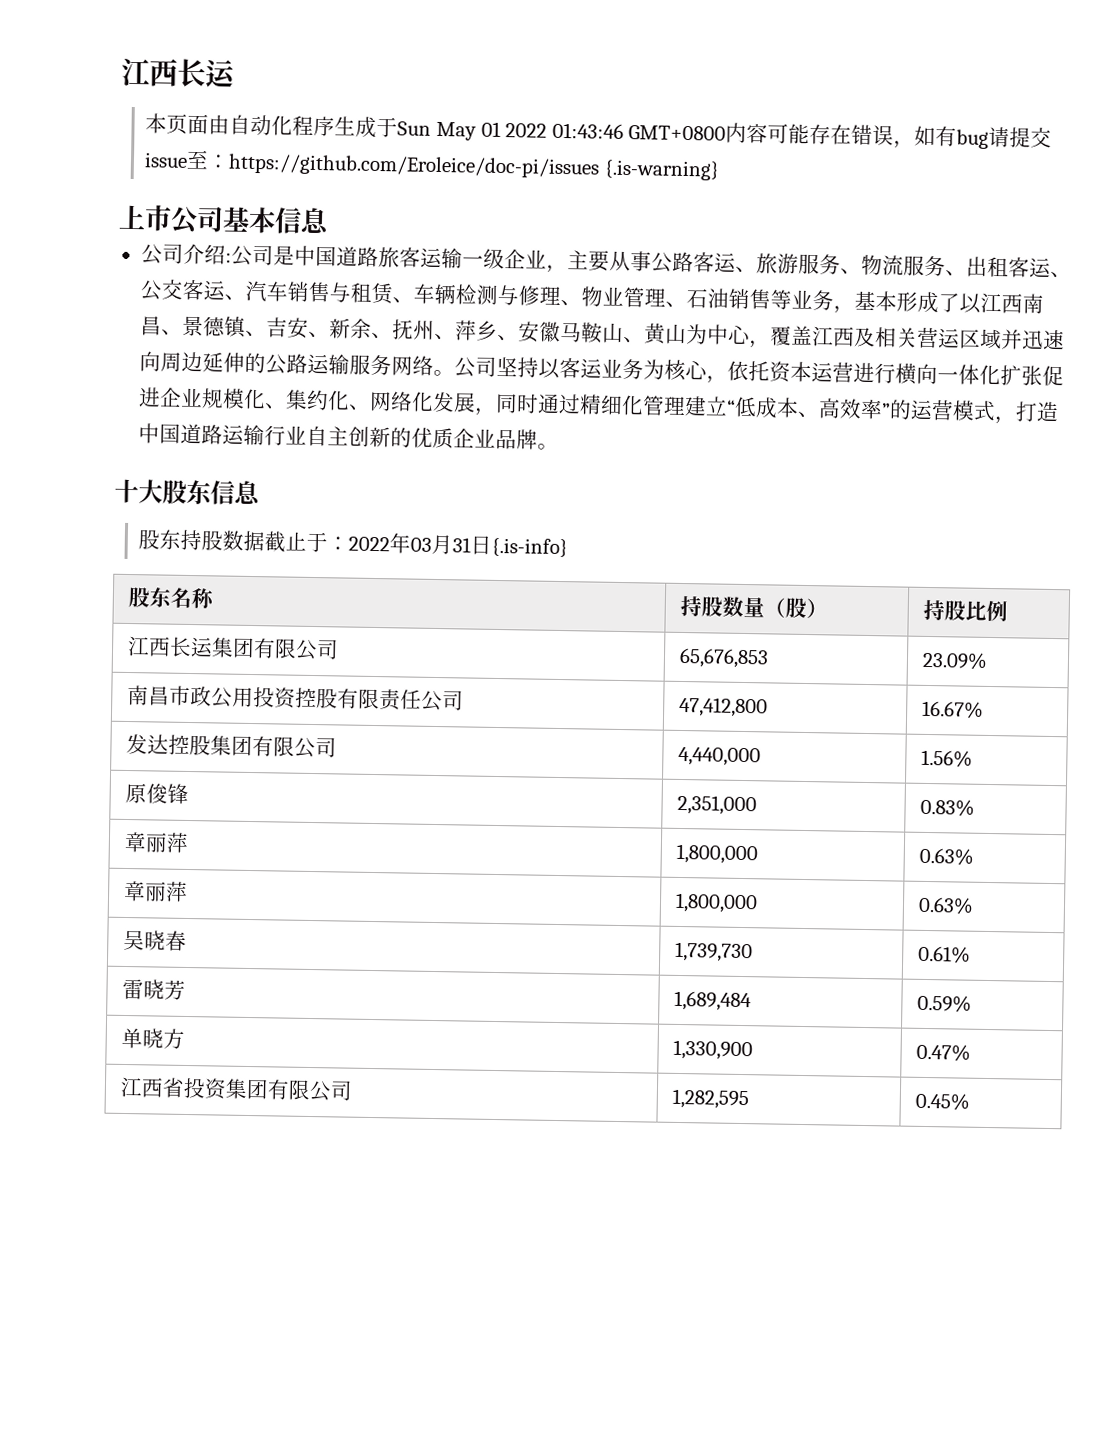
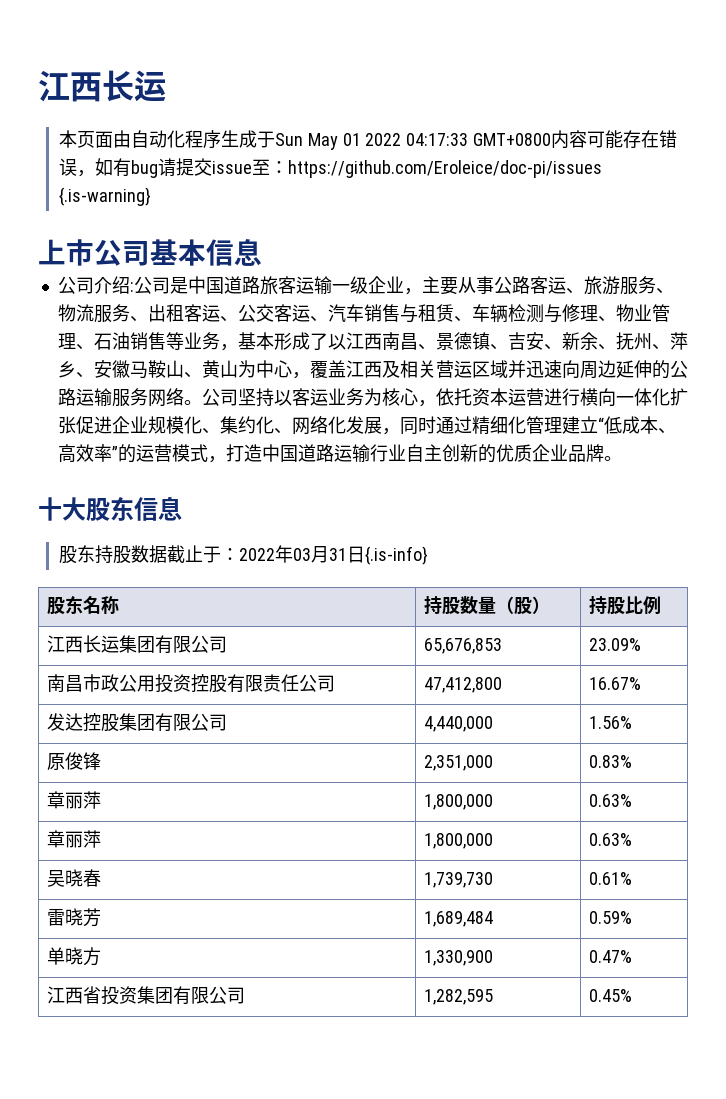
[551,122,624,139] 01:43:46 -> [406,133,469,146] 04:17:33

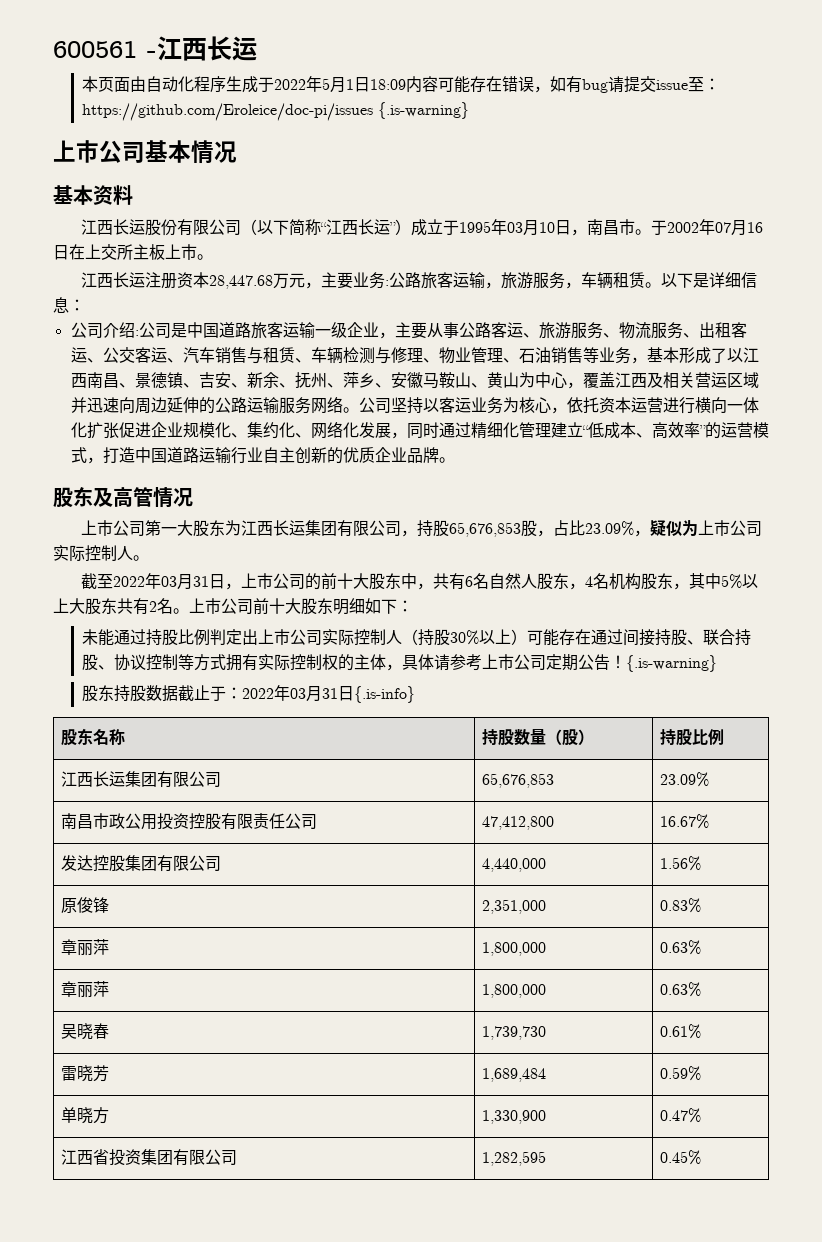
(38, 86) none -> [53,41,157,58] 600561 -
[274,133,552,150] Sun May 01 2022 04:17:33 GMT+0800 -> [274,76,407,93] 2022年5月1日18:09
[206,239,262,266] 信息 -> [191,140,237,164] [53,185,133,205] [80,219,763,236] [53,244,213,260] [80,272,757,289] [53,297,85,313] 情况 // 基本资料 // 江西长运股份有限公司（以下简称“江西长运”）成立于1995年03月10日，南昌市。于2002年07月16日在上交所主板上市。 // 江西长运注册资本28,447.68万元，主要业务:公路旅客运输，旅游服务，车辆租赁。以下是详细信息：
[38,496,182,521] 十大股东信息 -> [53,486,193,508] [80,520,762,537] [53,545,149,562] [80,573,758,590] [53,598,413,615] [82,629,752,646] [82,654,718,672] 股东及高管情况 // 上市公司第一大股东为江西长运集团有限公司，持股65,676,853股，占比23.09%，疑似为上市公司实际控制人。 // 截至2022年03月31日，上市公司的前十大股东中，共有6名自然人股东，4名机构股东，其中5%以上大股东共有2名。上市公司前十大股东明细如下： // 未能通过持股比例判定出上市公司实际控制人（持股30%以上）可能存在通过间接持股、联合持股、协议控制等方式拥有实际控制权的主体，具体请参考上市公司定期公告！{.is-warning}

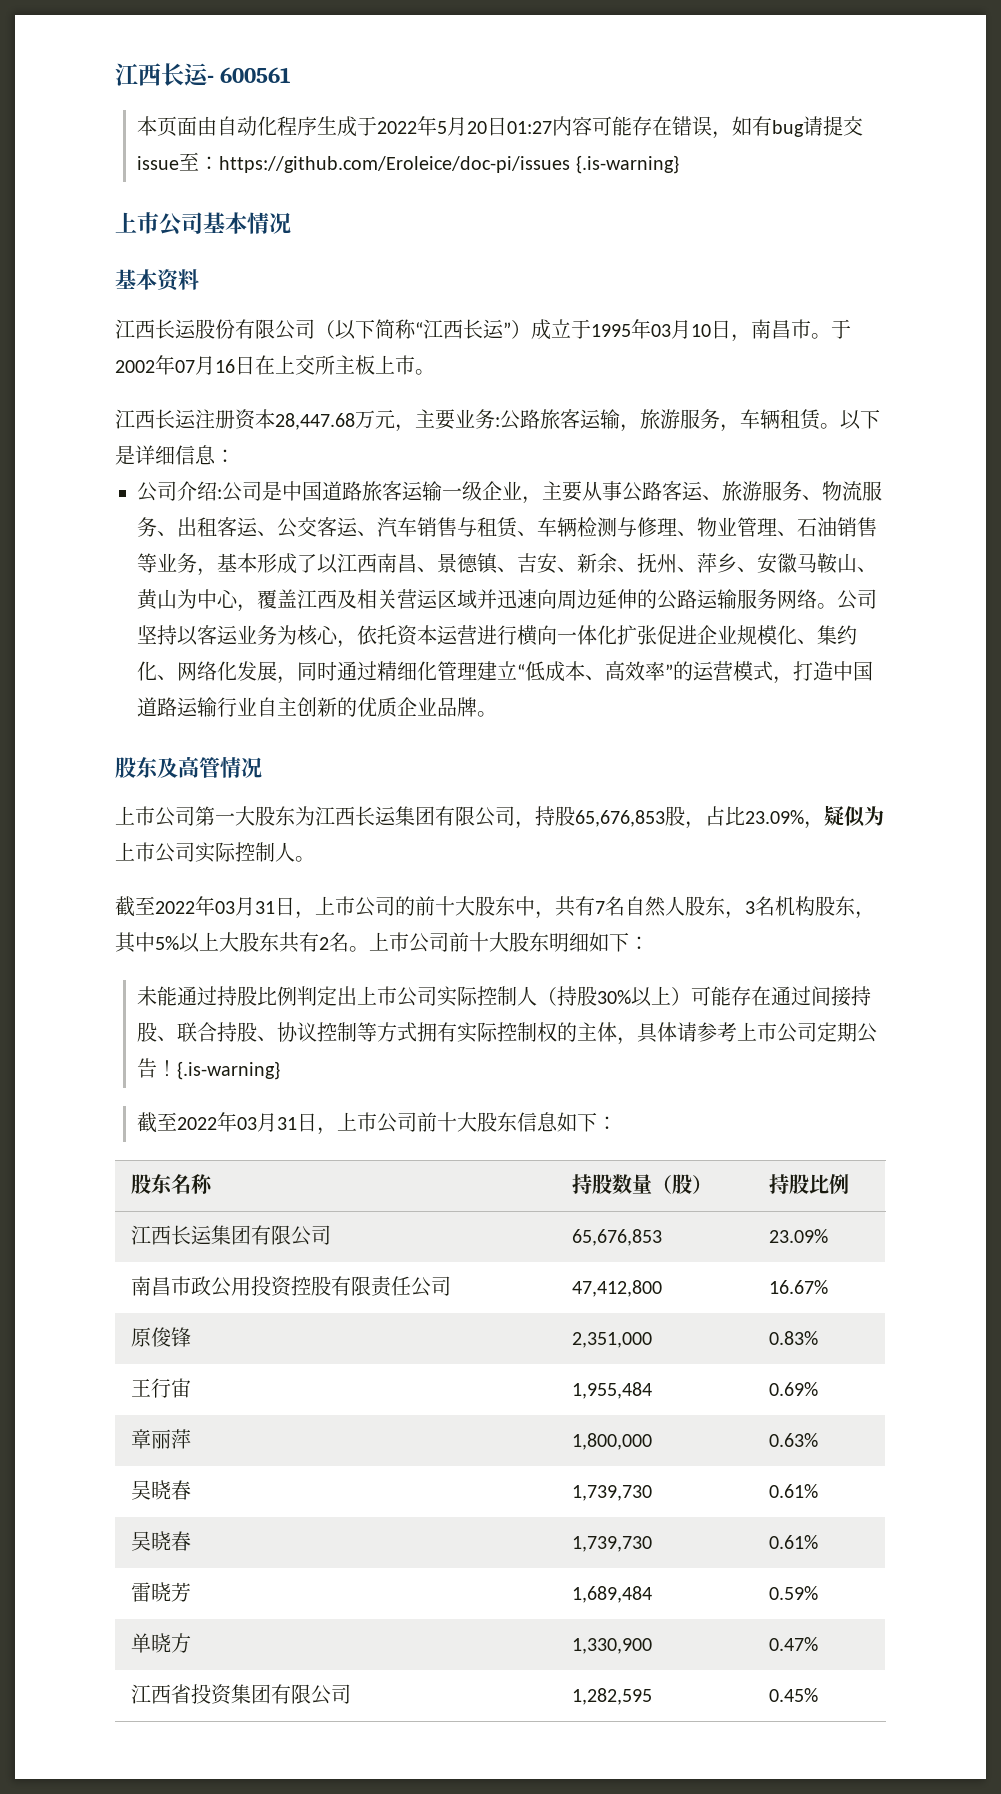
[53,36,257,61] 600561 -江西长运 -> [115,63,292,86] 江西长运- 600561
[346,77,407,92] 1日18:09 -> [467,117,553,136] 20日01:27
[464,576,473,587] 6 -> [595,901,605,914] 7
[584,576,593,587] 4 -> [745,901,755,914] 3
[82,685,416,703] 股东持股数据截止于：2022年03月31日{.is-info} -> [137,1112,618,1135] 截至2022年03月31日，上市公司前十大股东信息如下：
[60,855,221,872] [481,858,546,872] [659,856,701,871] // 发达控股集团有限公司 | 4,440,000 | 1.56% -> (828, 1287) none
[60,939,109,956] [481,942,546,956] [659,940,701,955] [60,981,109,998] [481,984,546,998] [659,982,701,997] // 章丽萍 | 1,800,000 | 0.63% // 章丽萍 | 1,800,000 | 0.63% -> [130,1378,191,1398] [571,1382,652,1399] [768,1382,818,1396] [130,1429,191,1449] [571,1433,652,1450] [768,1433,818,1447] [130,1480,191,1500] [571,1485,652,1501] [768,1484,818,1498] // 王行宙 | 1,955,484 | 0.69% // 章丽萍 | 1,800,000 | 0.63% // 吴晓春 | 1,739,730 | 0.61%

